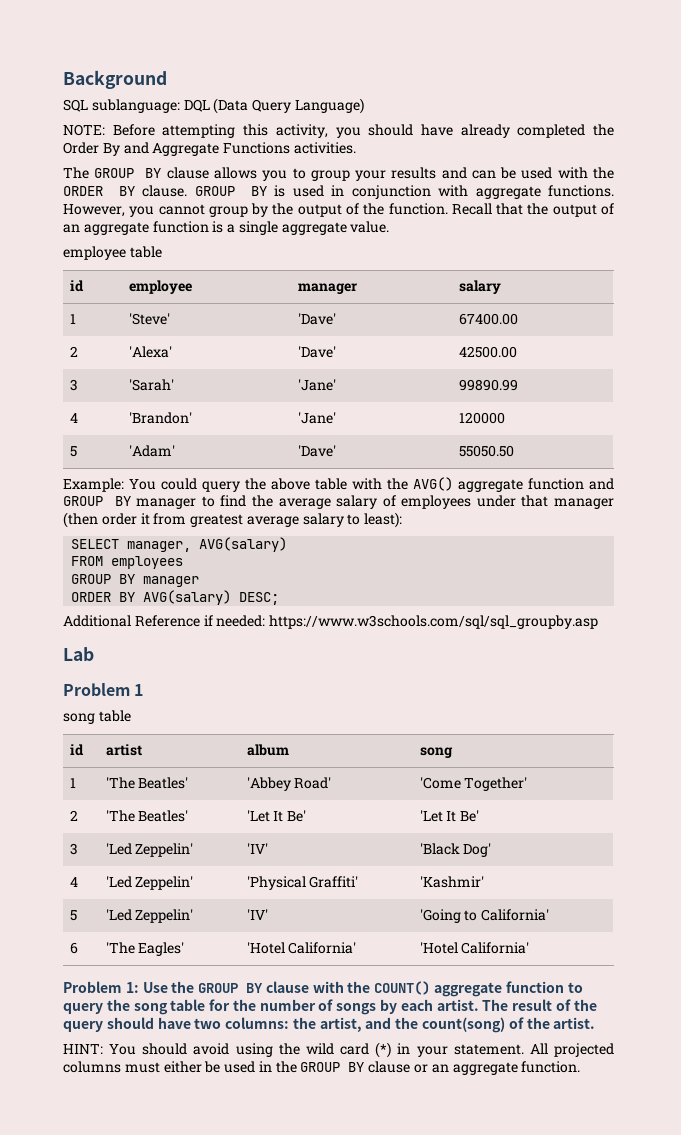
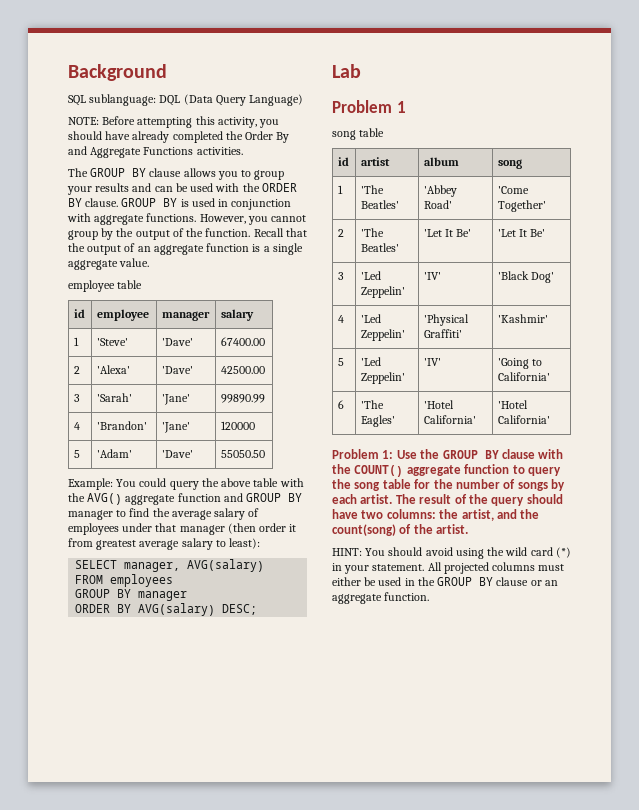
[63,615,599,629] // Additional Reference if needed: https://www.w3schools.com/sql/sql_groupby.asp -> (258, 609) none

